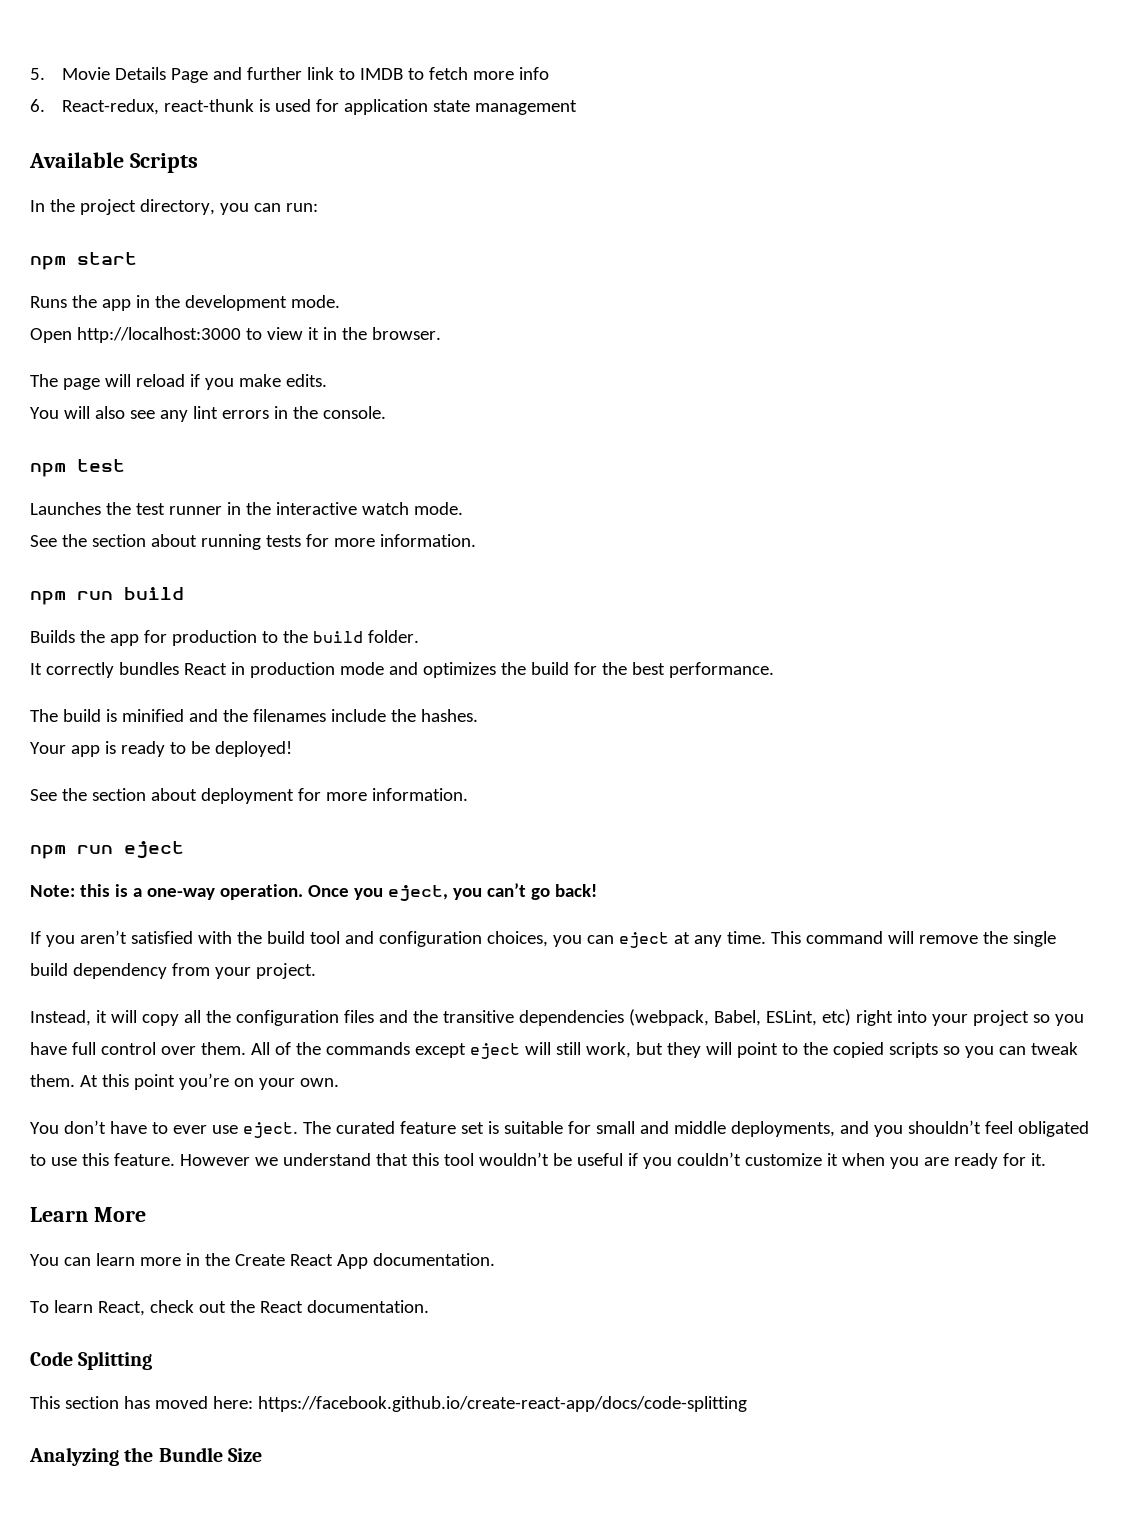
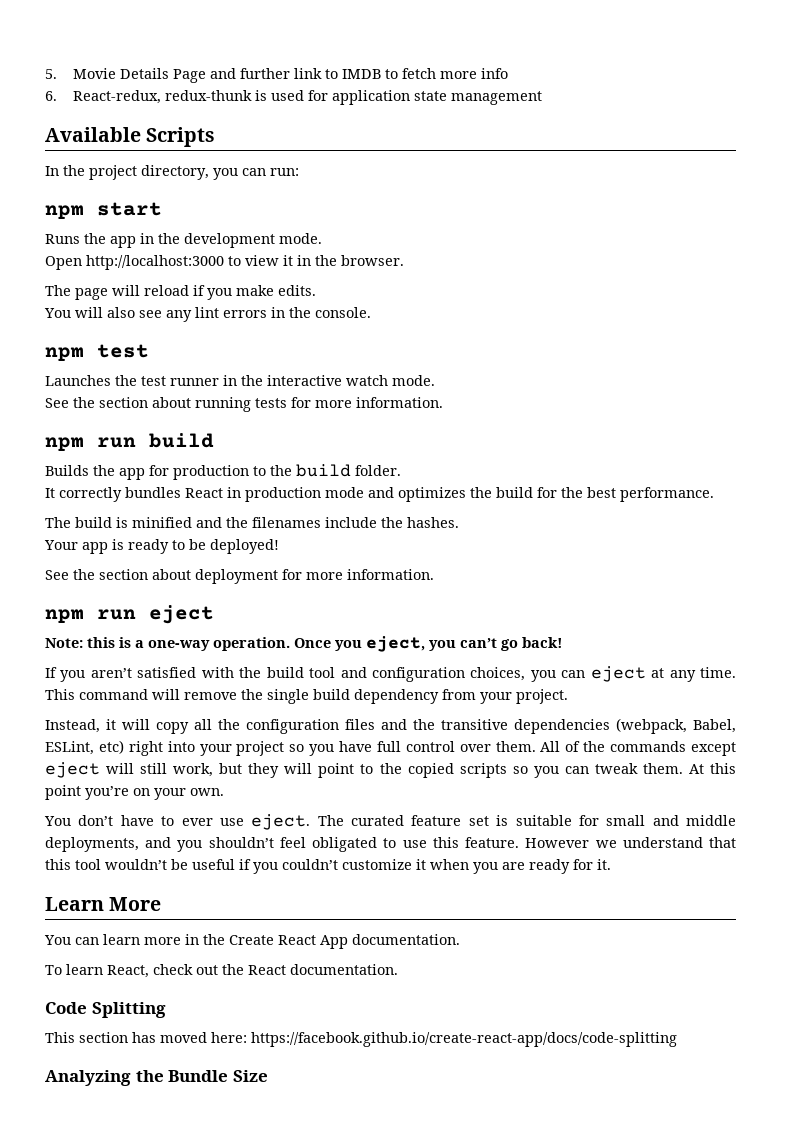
[164,99,255,112] react-thunk -> [164,90,252,101] redux-thunk

